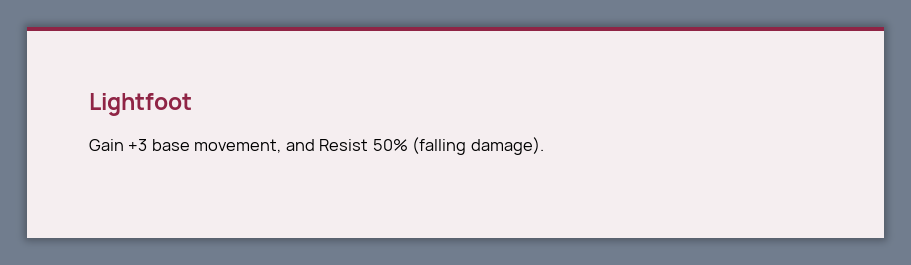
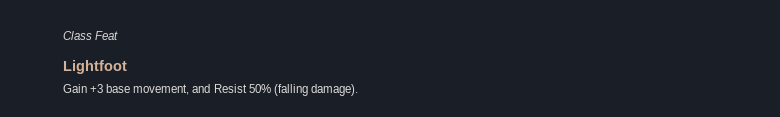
(89, 104) none -> [63,31,119,40] Class Feat //

